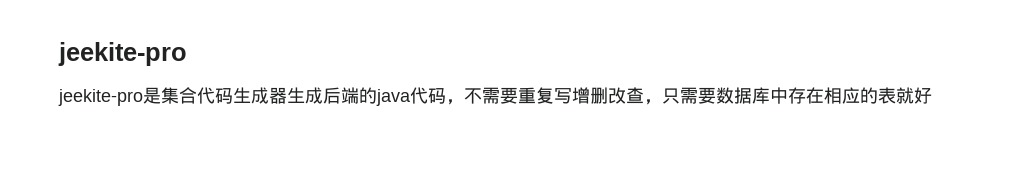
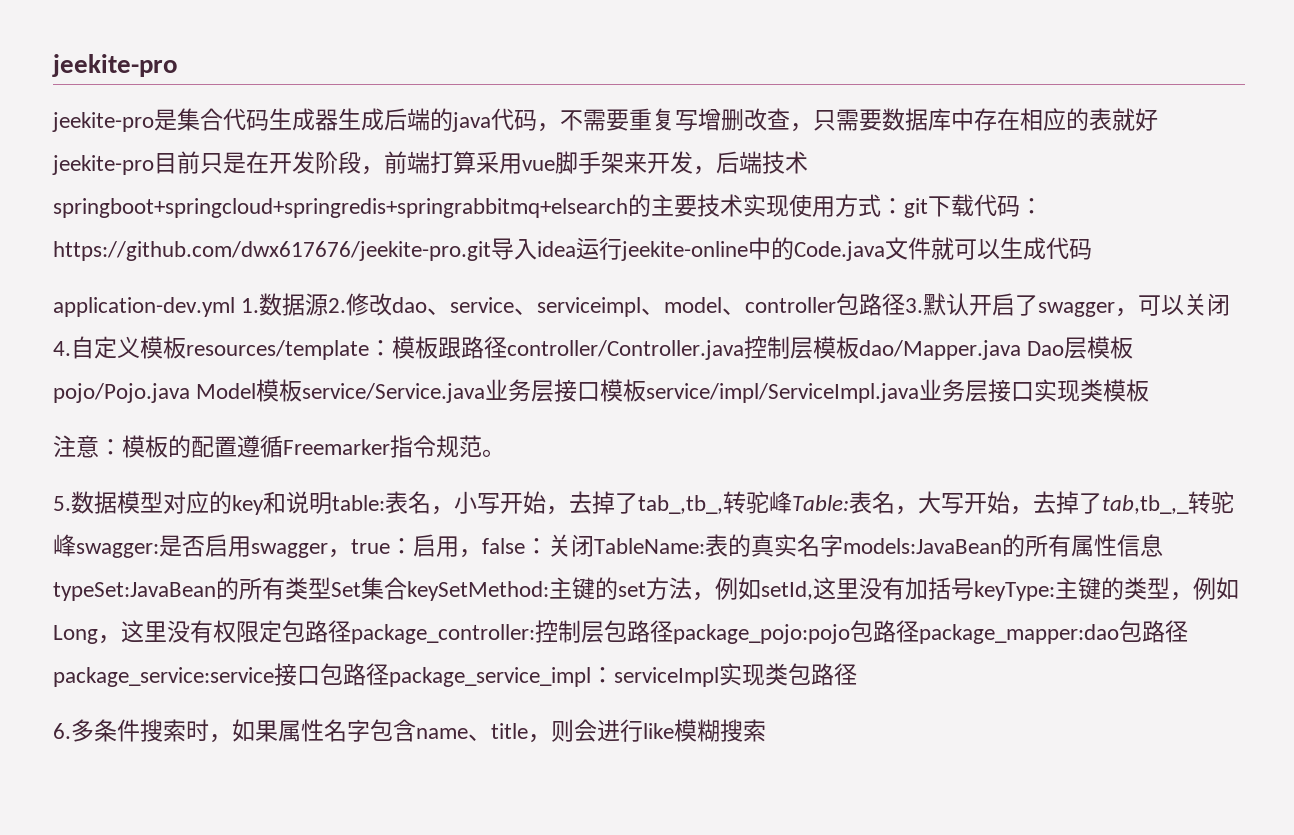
(932, 95) none -> [52,151,808,175] [53,194,1043,218] [53,237,1092,261] [53,293,1231,317] [53,336,1134,360] [53,379,1150,403] [53,435,505,458] [53,491,1234,515] [53,534,1163,558] [53,577,1239,601] [53,620,1188,644] [53,663,857,687] [53,719,766,743] jeekite-pro目前只是在开发阶段，前端打算采用vue脚手架来开发，后端技术springboot+springcloud+springredis+springrabbitmq+elsearch的主要技术实现使用方式：git下载代码：https://github.com/dwx617676/jeekite-pro.git导入idea运行jeekite-online中的Code.java文件就可以生成代码 // application-dev.yml 1.数据源2.修改dao、service、serviceimpl、model、controller包路径3.默认开启了swagger，可以关闭4.自定义模板resources/template：模板跟路径controller/Controller.java控制层模板dao/Mapper.java Dao层模板pojo/Pojo.java Model模板service/Service.java业务层接口模板service/impl/ServiceImpl.java业务层接口实现类模板 // 注意：模板的配置遵循Freemarker指令规范。 // 5.数据模型对应的key和说明table:表名，小写开始，去掉了tab_,tb_,转驼峰Table:表名，大写开始，去掉了tab,tb_,_转驼峰swagger:是否启用swagger，true：启用，false：关闭TableName:表的真实名字models:JavaBean的所有属性信息typeSet:JavaBean的所有类型Set集合keySetMethod:主键的set方法，例如setId,这里没有加括号keyType:主键的类型，例如Long，这里没有权限定包路径package_controller:控制层包路径package_pojo:pojo包路径package_mapper:dao包路径package_service:service接口包路径package_service_impl：serviceImpl实现类包路径 // 6.多条件搜索时，如果属性名字包含name、title，则会进行like模糊搜索

